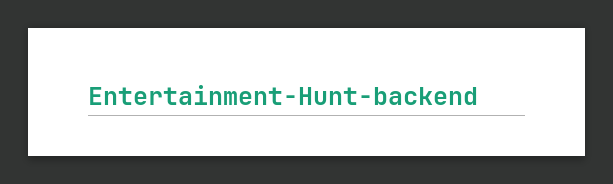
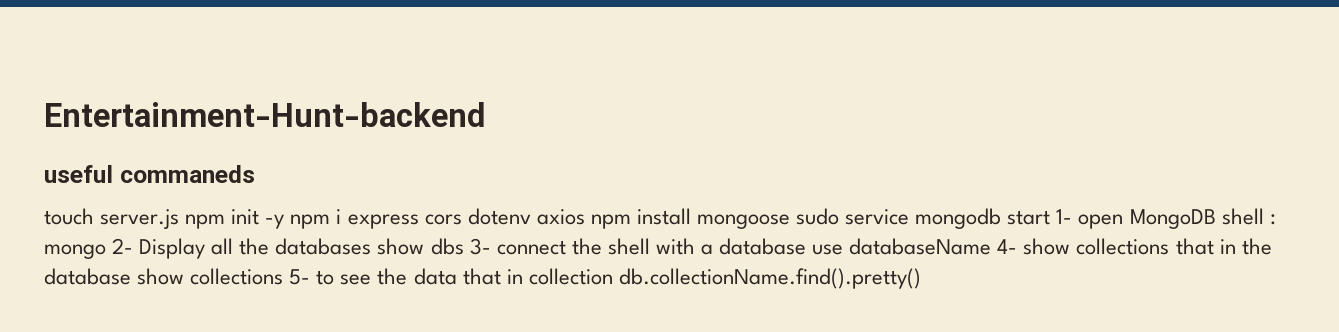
(478, 95) none -> [44,165,255,183] [44,208,1276,229] [44,238,1272,259] [44,268,921,289] // useful commaneds // touch server.js npm init -y npm i express cors dotenv axios npm install mongoose sudo service mongodb start 1- open MongoDB shell : mongo 2- Display all the databases show dbs 3- connect the shell with a database use databaseName 4- show collections that in the database show collections 5- to see the data that in collection db.collectionName.find().pretty()

